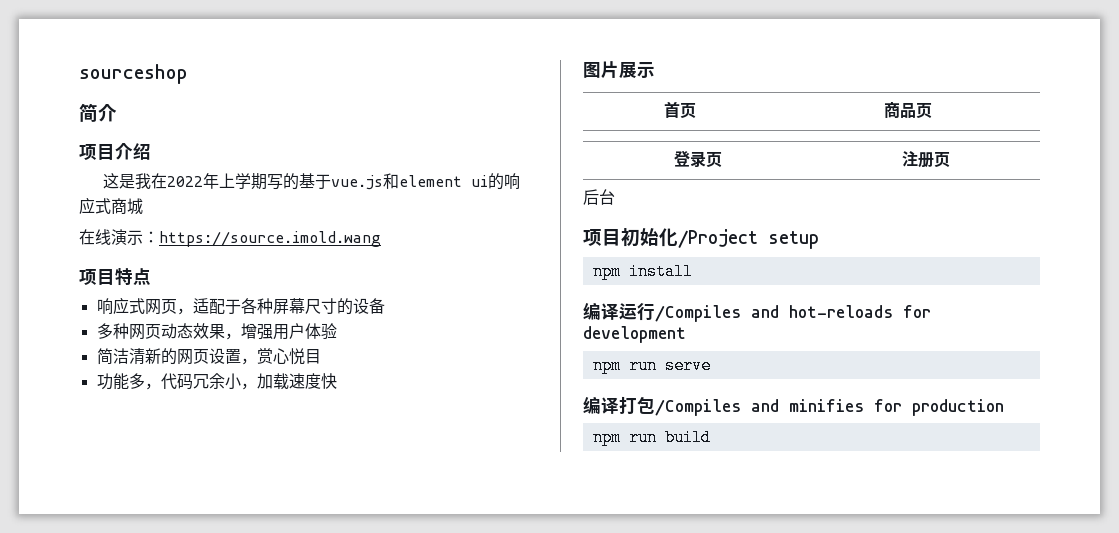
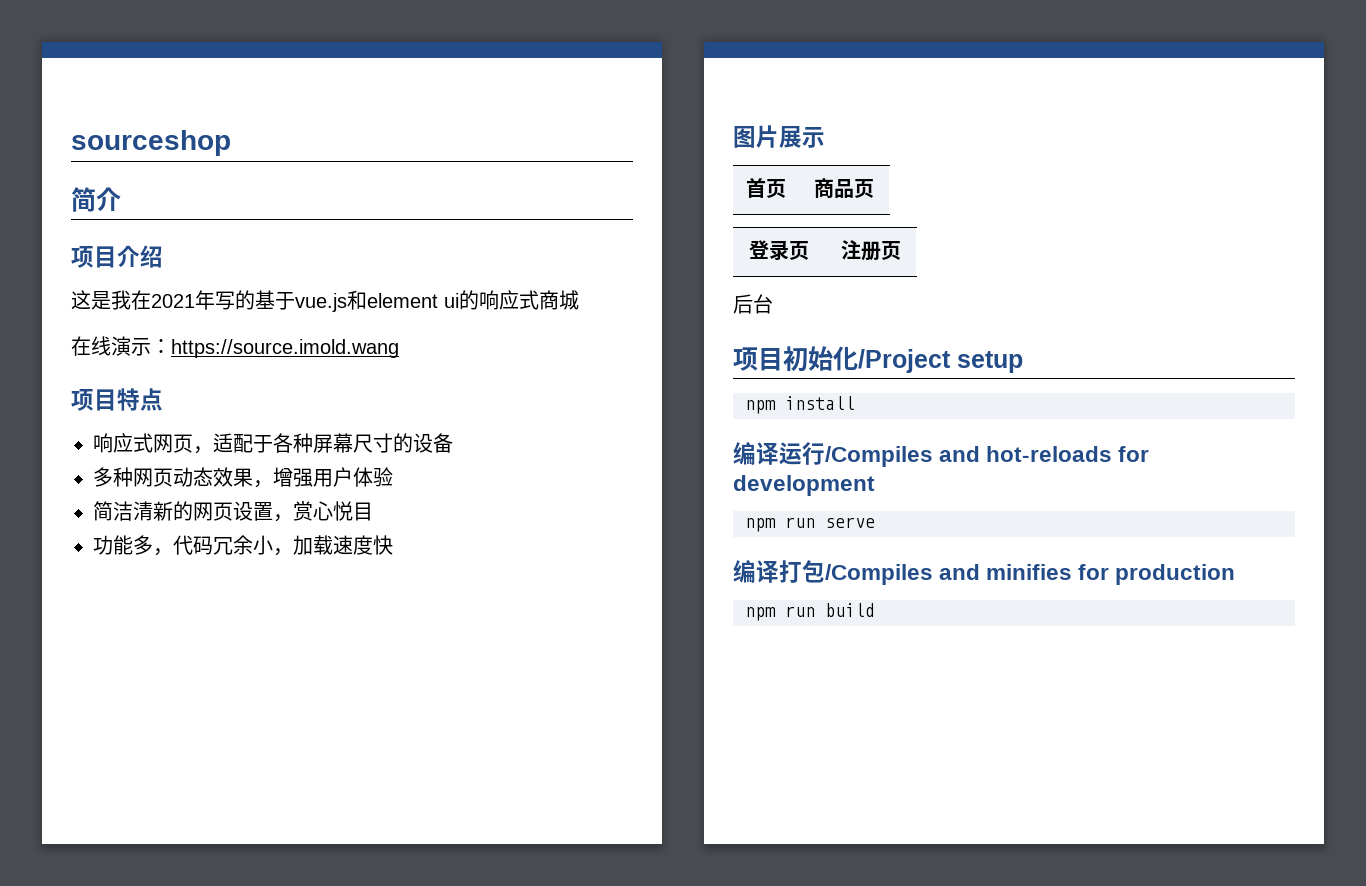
[167,173,268,190] 2022年上学期 -> [151,290,215,310] 2021年

